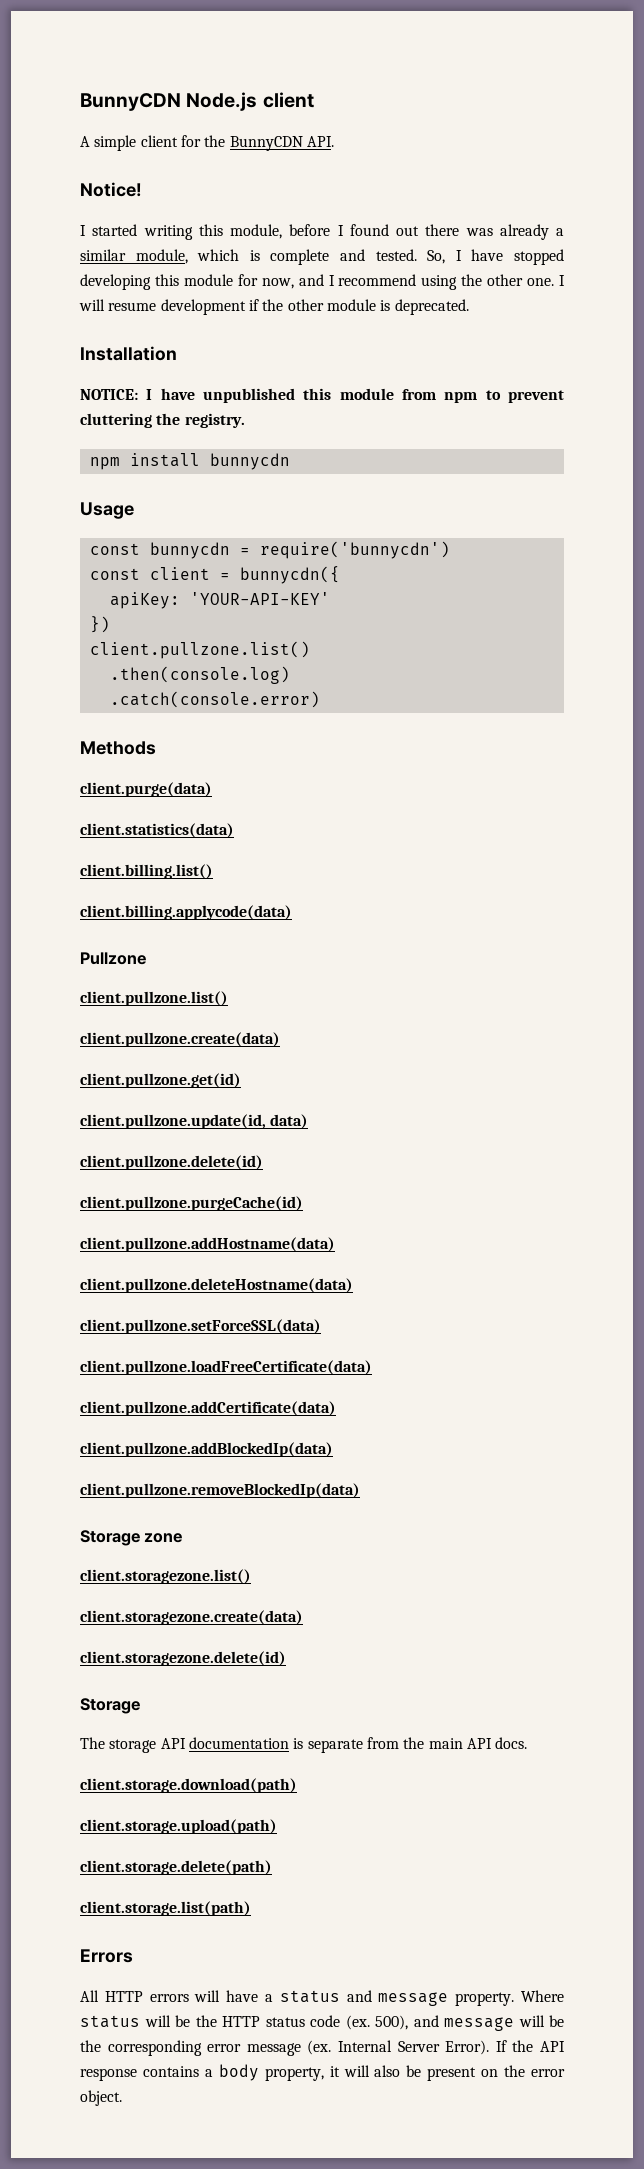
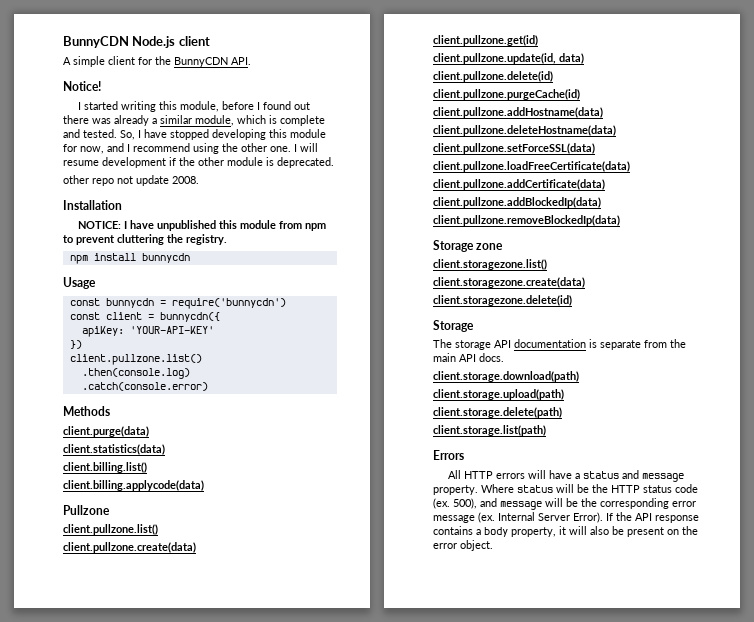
(469, 307) none -> [63,175,199,186] // other repo not update 2008.

